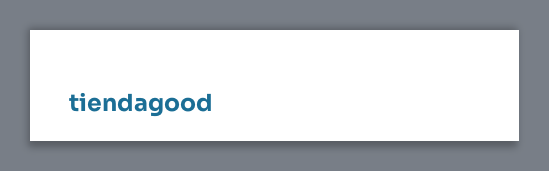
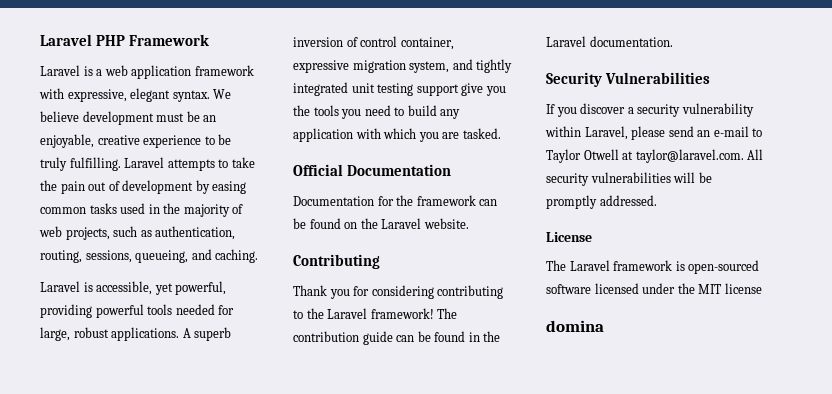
[69,92,213,117] tiendagood -> [40,34,210,46] [40,65,254,79] [39,88,232,102] [40,111,217,125] [40,134,232,148] [40,157,255,171] [40,180,247,194] [40,203,244,217] [39,226,236,240] [40,249,259,263] [40,281,227,295] [40,304,235,318] [40,327,232,341] [293,36,454,50] [293,59,513,73] [293,82,506,96] [293,105,461,119] [293,128,501,142] [293,164,452,176] [293,195,498,206] [293,218,469,229] [293,254,380,269] [293,285,504,299] [293,308,458,319] [293,331,501,345] [546,36,673,47] [546,72,711,87] [546,103,754,117] [545,126,763,140] [546,149,764,163] [546,172,712,186] [546,195,657,209] [546,232,592,242] [546,260,760,274] [546,283,762,294] [546,320,604,332] Laravel PHP Framework // Laravel is a web application framework with expressive, elegant syntax. We believe development must be an enjoyable, creative experience to be truly fulfilling. Laravel attempts to take the pain out of development by easing common tasks used in the majority of web projects, such as authentication, routing, sessions, queueing, and caching. // Laravel is accessible, yet powerful, providing powerful tools needed for large, robust applications. A superb inversion of control container, expressive migration system, and tightly integrated unit testing support give you the tools you need to build any application with which you are tasked. // Official Documentation // Documentation for the framework can be found on the Laravel website. // Contributing // Thank you for considering contributing to the Laravel framework! The contribution guide can be found in the Laravel documentation. // Security Vulnerabilities // If you discover a security vulnerability within Laravel, please send an e-mail to Taylor Otwell at taylor@laravel.com. All security vulnerabilities will be promptly addressed. // License // The Laravel framework is open-sourced software licensed under the MIT license // domina

